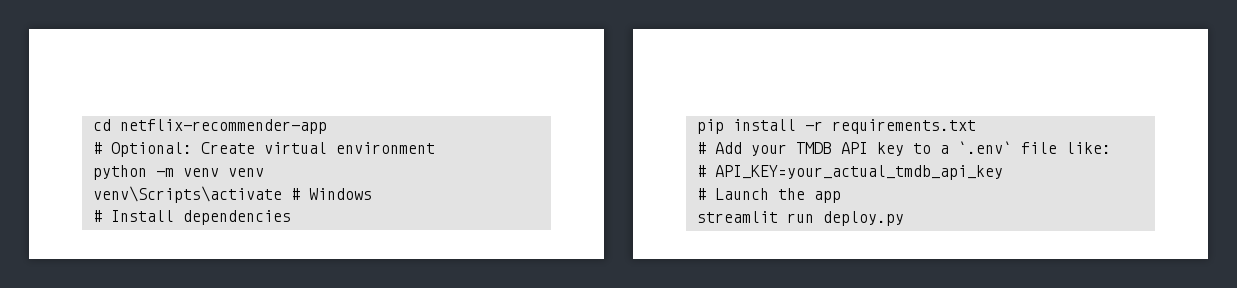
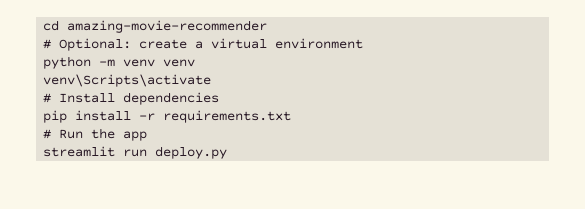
[120,119,328,134] netflix-recommender-app -> [67,20,268,33] amazing-movie-recommender
[201,142,256,154] Create -> [139,39,204,49] create a
[291,188,373,200] # Windows -> (212, 80) none
[715,141,1112,156] [697,165,1004,180] [697,188,770,200] Add your TMDB API key to a `.env` file like: // # API_KEY=your_actual_tmdb_api_key // # Launch -> [59,129,84,139] Run

